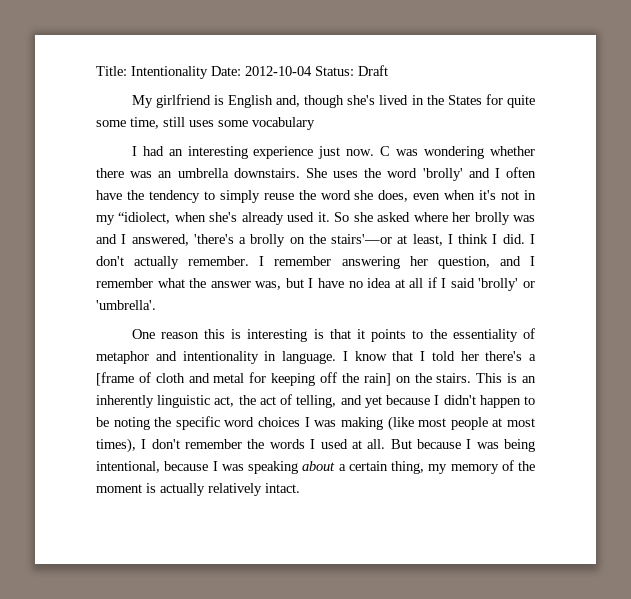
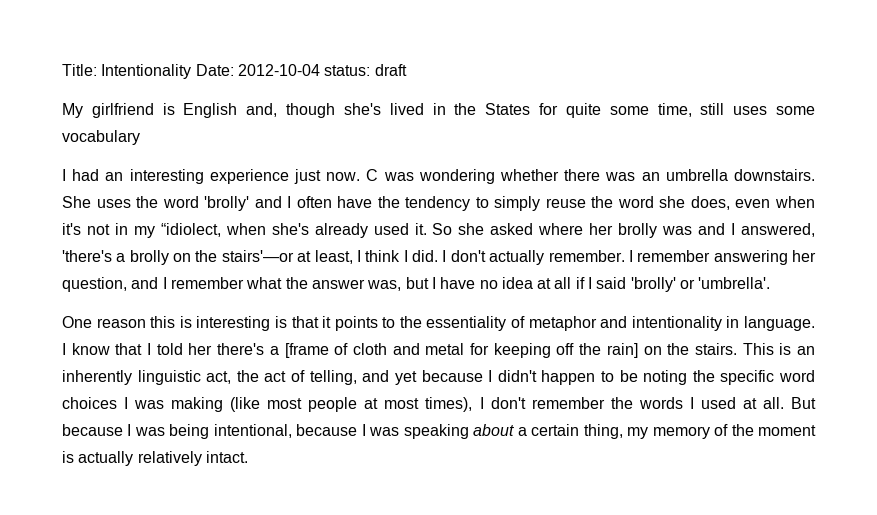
[315,65,388,76] Status: Draft -> [324,64,407,76] status: draft

